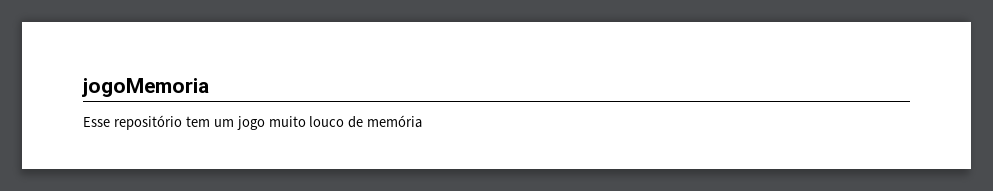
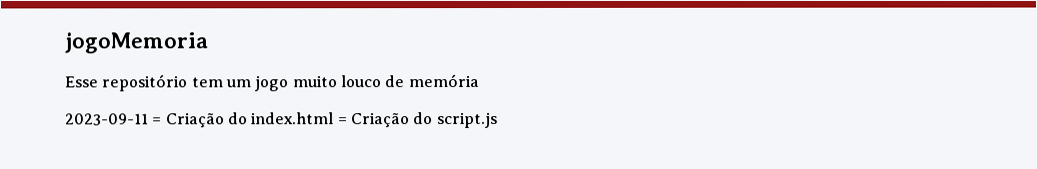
(423, 121) none -> [65,112,498,129] // 2023-09-11 = Criação do index.html = Criação do script.js

